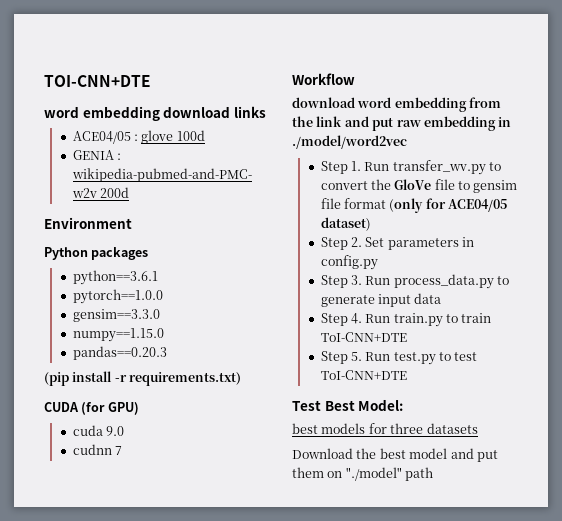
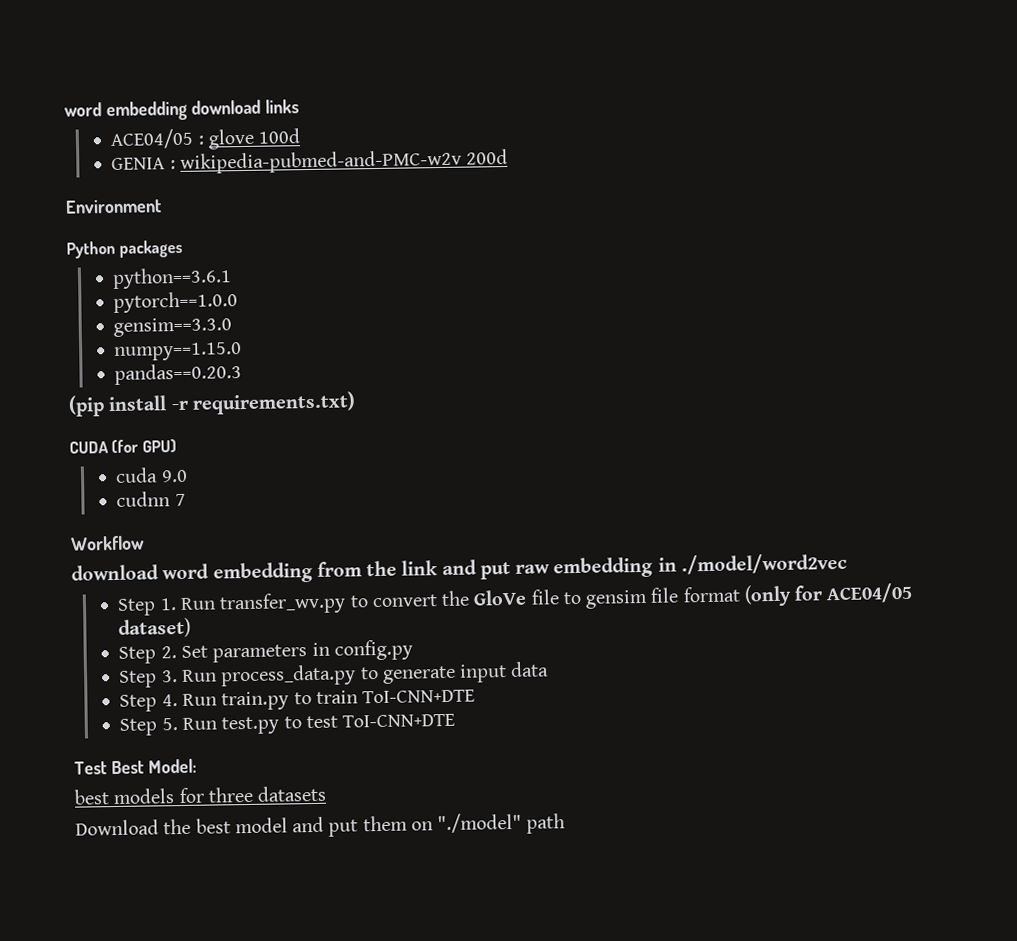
[44,75,151,87] TOI-CNN+DTE // -> (64, 109) none

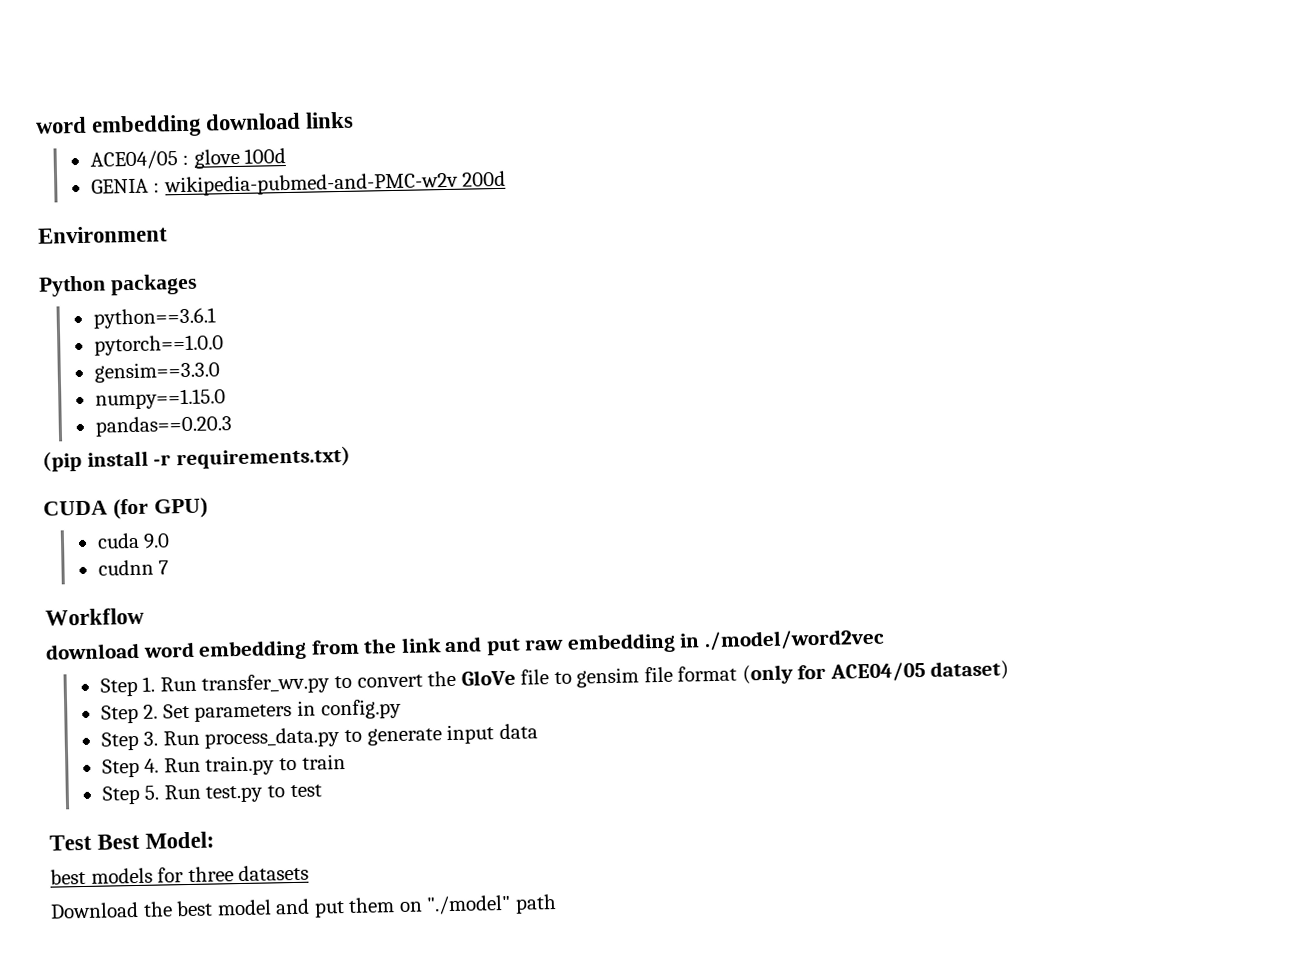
[362,689,476,704] ToI-CNN+DTE -> (346, 762) none
[342,713,456,728] ToI-CNN+DTE -> (322, 791) none

